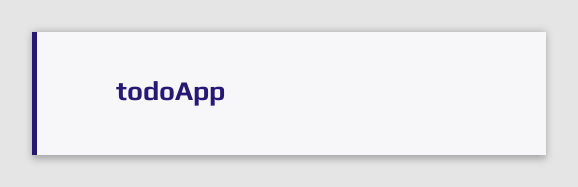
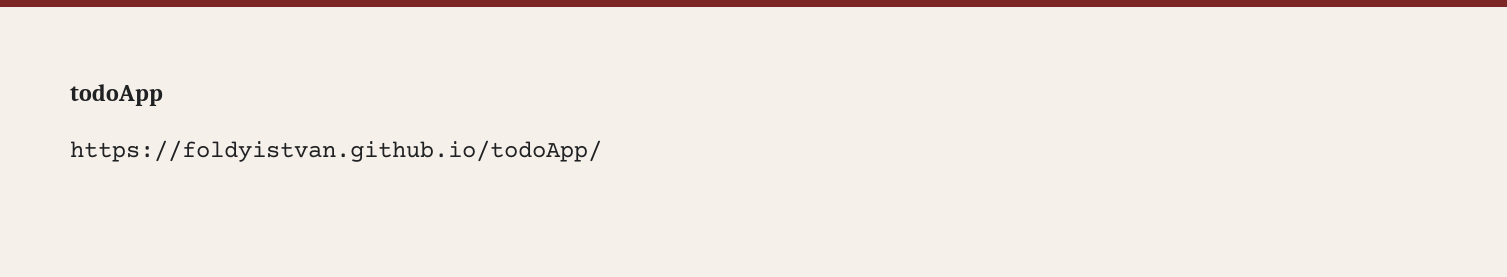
(225, 93) none -> [70,140,602,162] // https://foldyistvan.github.io/todoApp/

